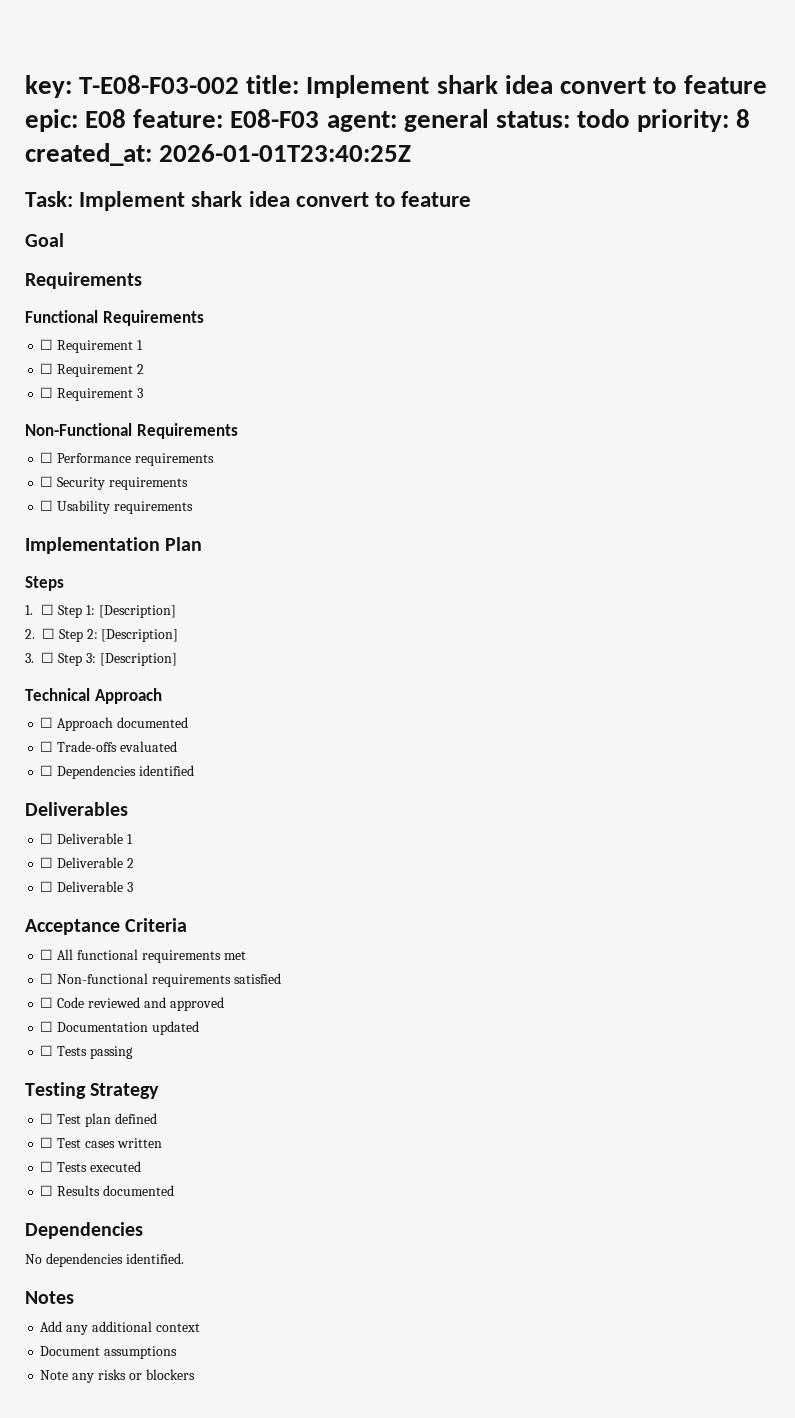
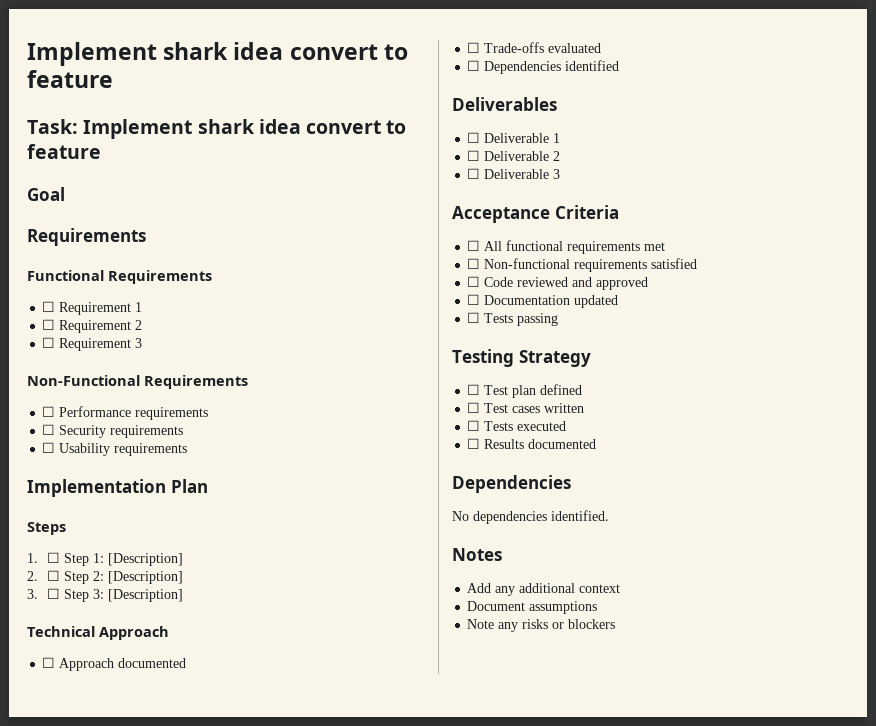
[25,75,768,98] [25,109,751,132] [25,143,412,166] key: T-E08-F03-002 title: Implement shark idea convert to feature epic: E08 feature: E08-F03 agent: general status: todo priority: 8 created_at: 2026-01-01T23:40:25Z -> [27,42,408,66] [27,70,113,88] Implement shark idea convert to feature

